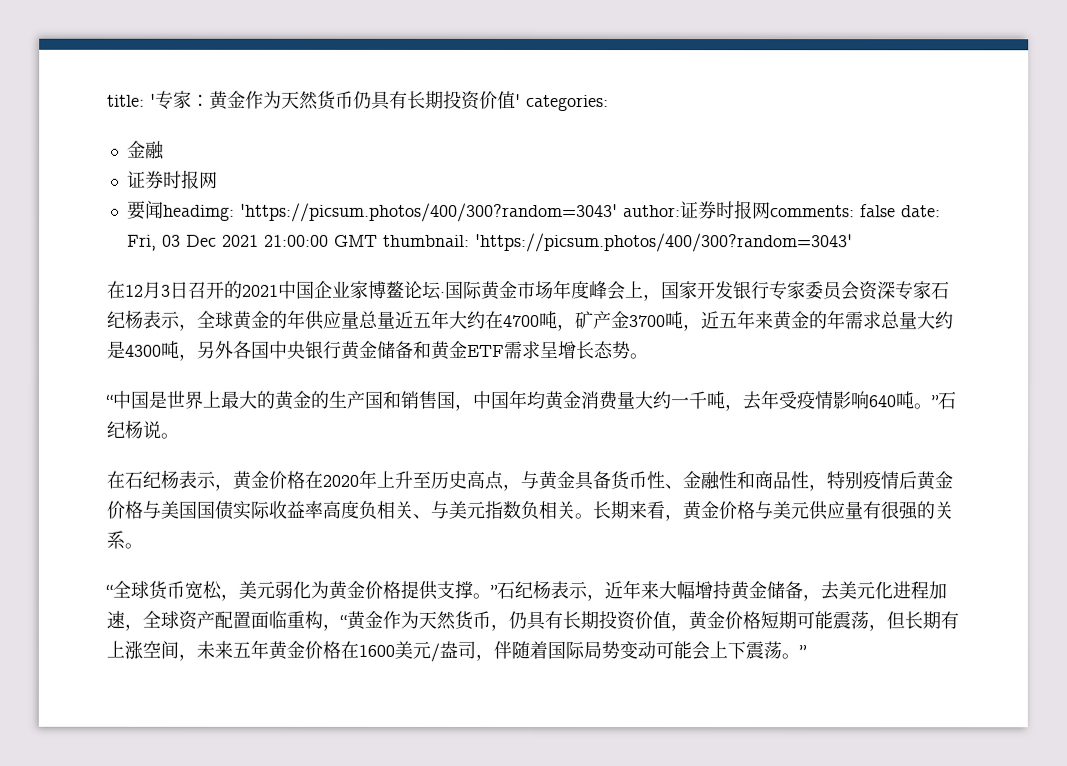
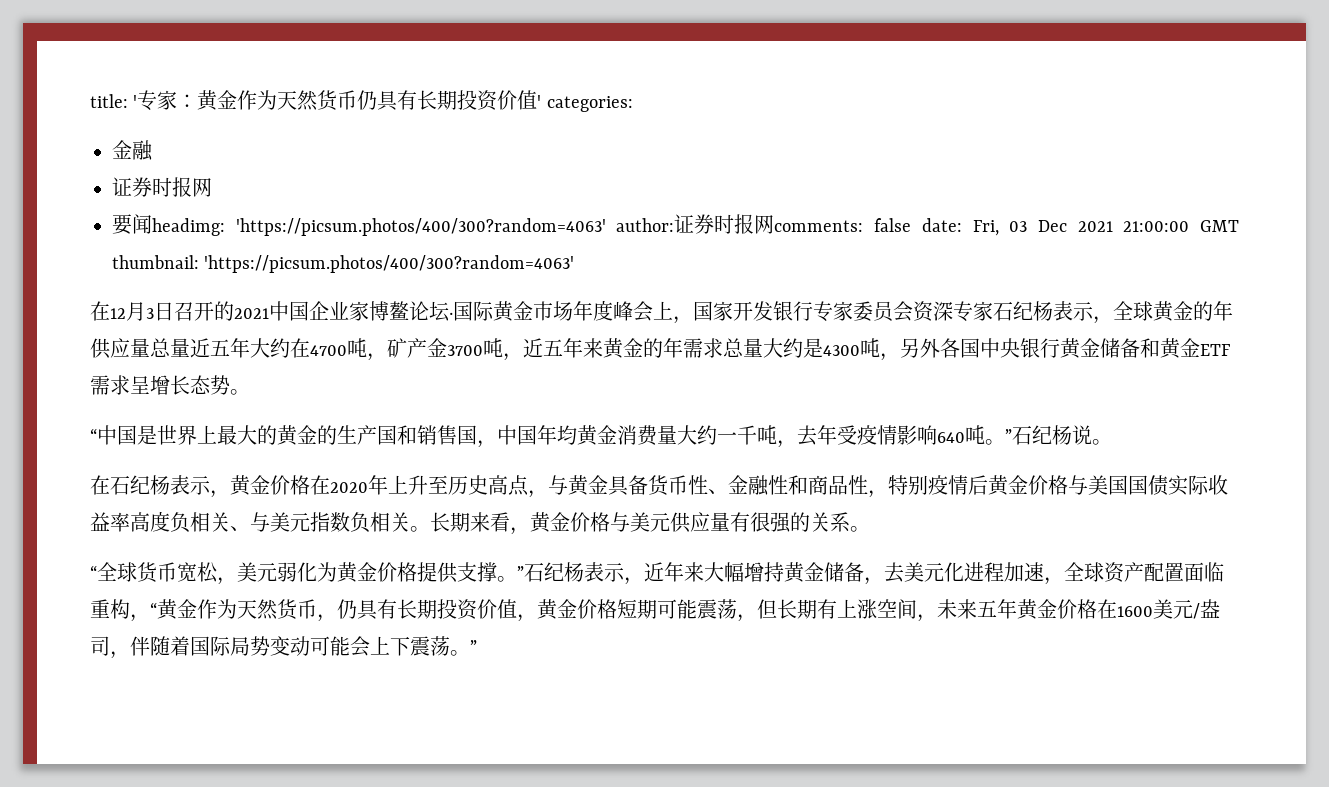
[239,202,618,223] 'https://picsum.photos/400/300?random=3043' -> [235,218,606,236] 'https://picsum.photos/400/300?random=4063'
[474,232,853,253] 'https://picsum.photos/400/300?random=3043' -> [204,255,575,273] 'https://picsum.photos/400/300?random=4063'

